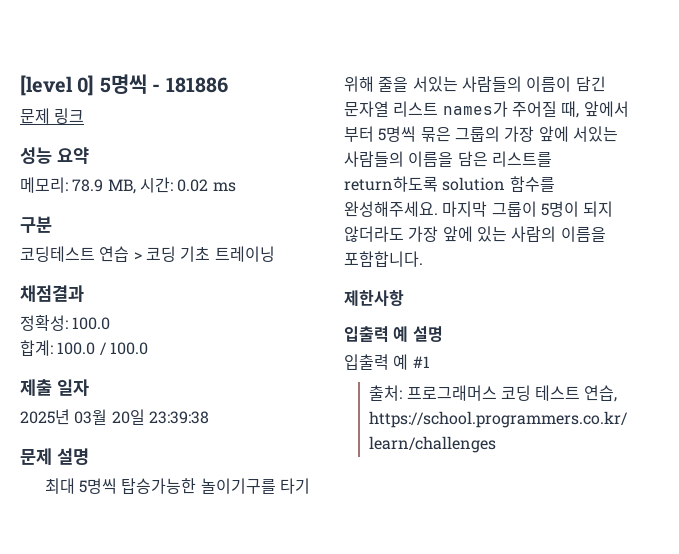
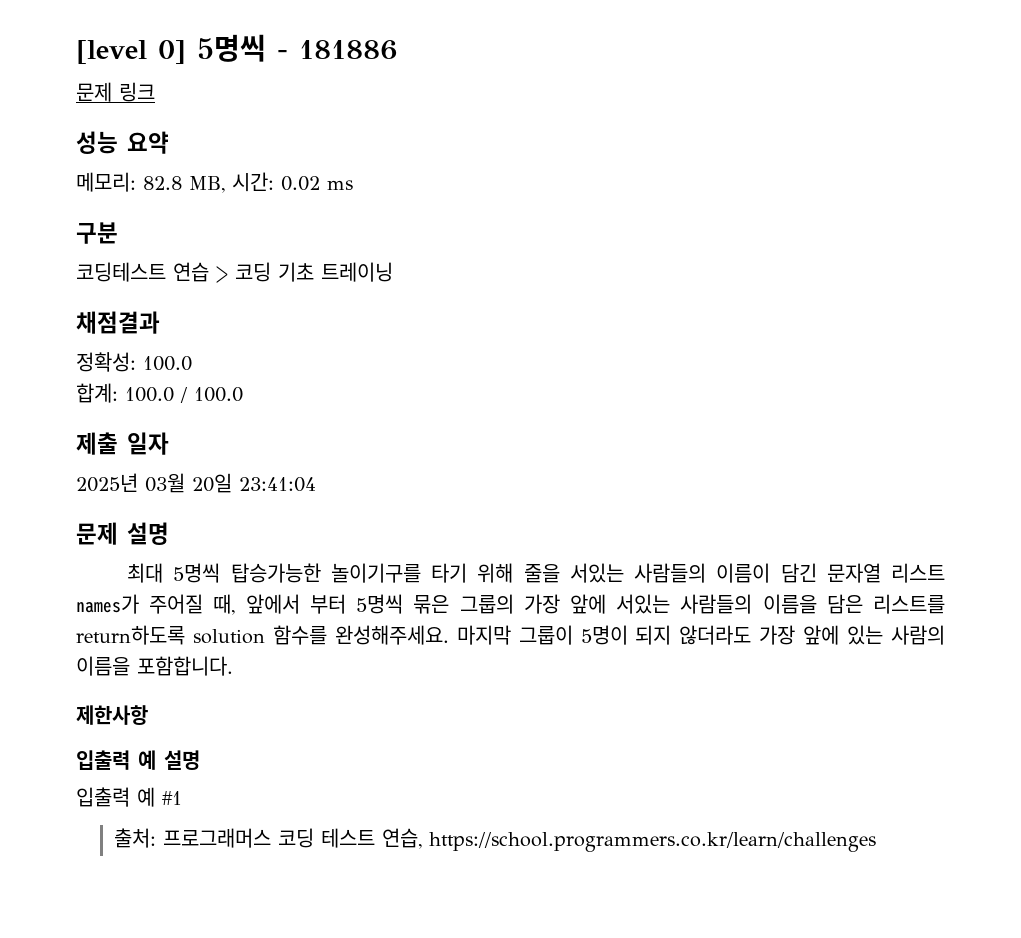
[72,179,104,192] 78.9 -> [143,176,182,190] 82.8
[148,411,209,424] 23:39:38 -> [239,477,316,492] 23:41:04

